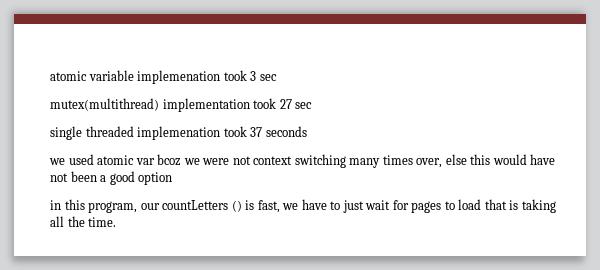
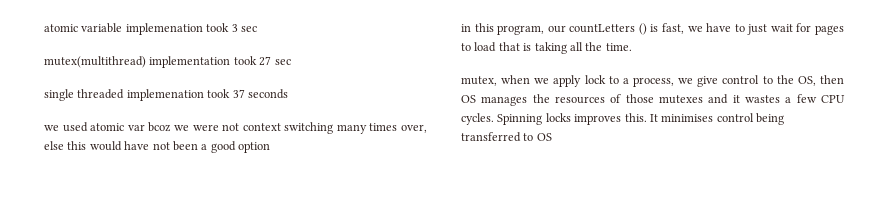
(117, 222) none -> [461,75,844,87] [461,94,845,106] [461,113,784,125] [461,132,552,142] // mutex, when we apply lock to a process, we give control to the OS, then OS manages the resources of those mutexes and it wastes a few CPU cycles. Spinning locks improves this. It minimises control being transferred to OS

